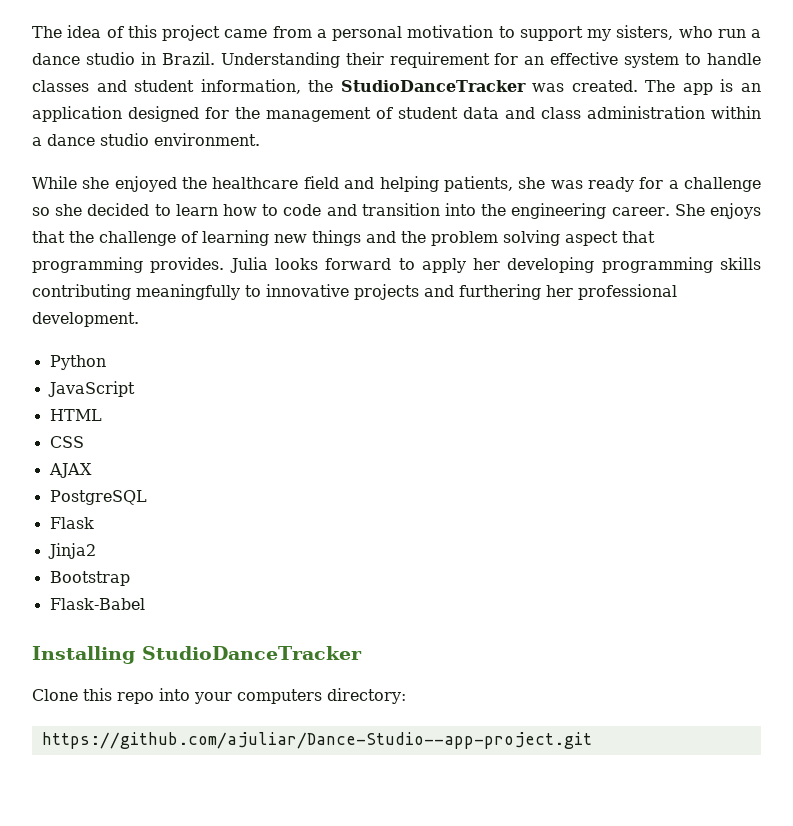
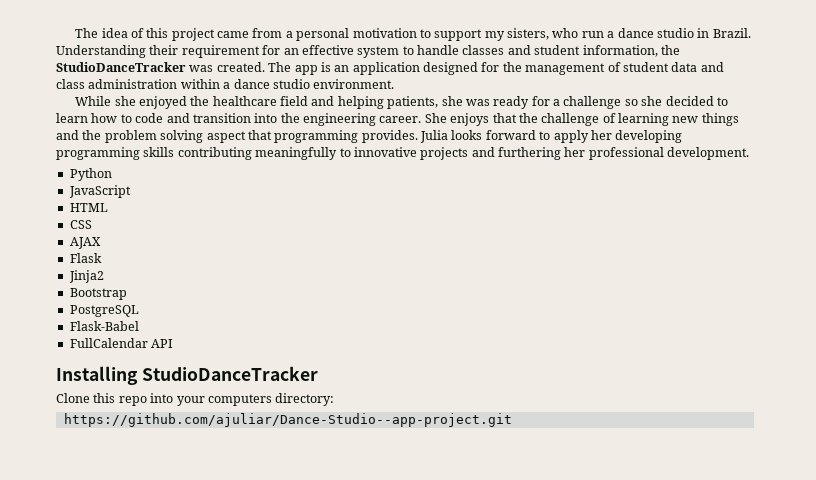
[49,490,147,505] // PostgreSQL -> (101, 243) none
(130, 578) none -> [69,305,139,317] // PostgreSQL
(145, 604) none -> [69,338,174,348] // FullCalendar API

